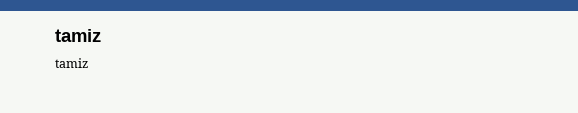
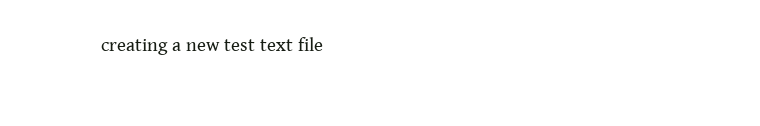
[55,29,101,42] [55,58,88,68] tamiz // tamiz -> [101,37,323,55] creating a new test text file

